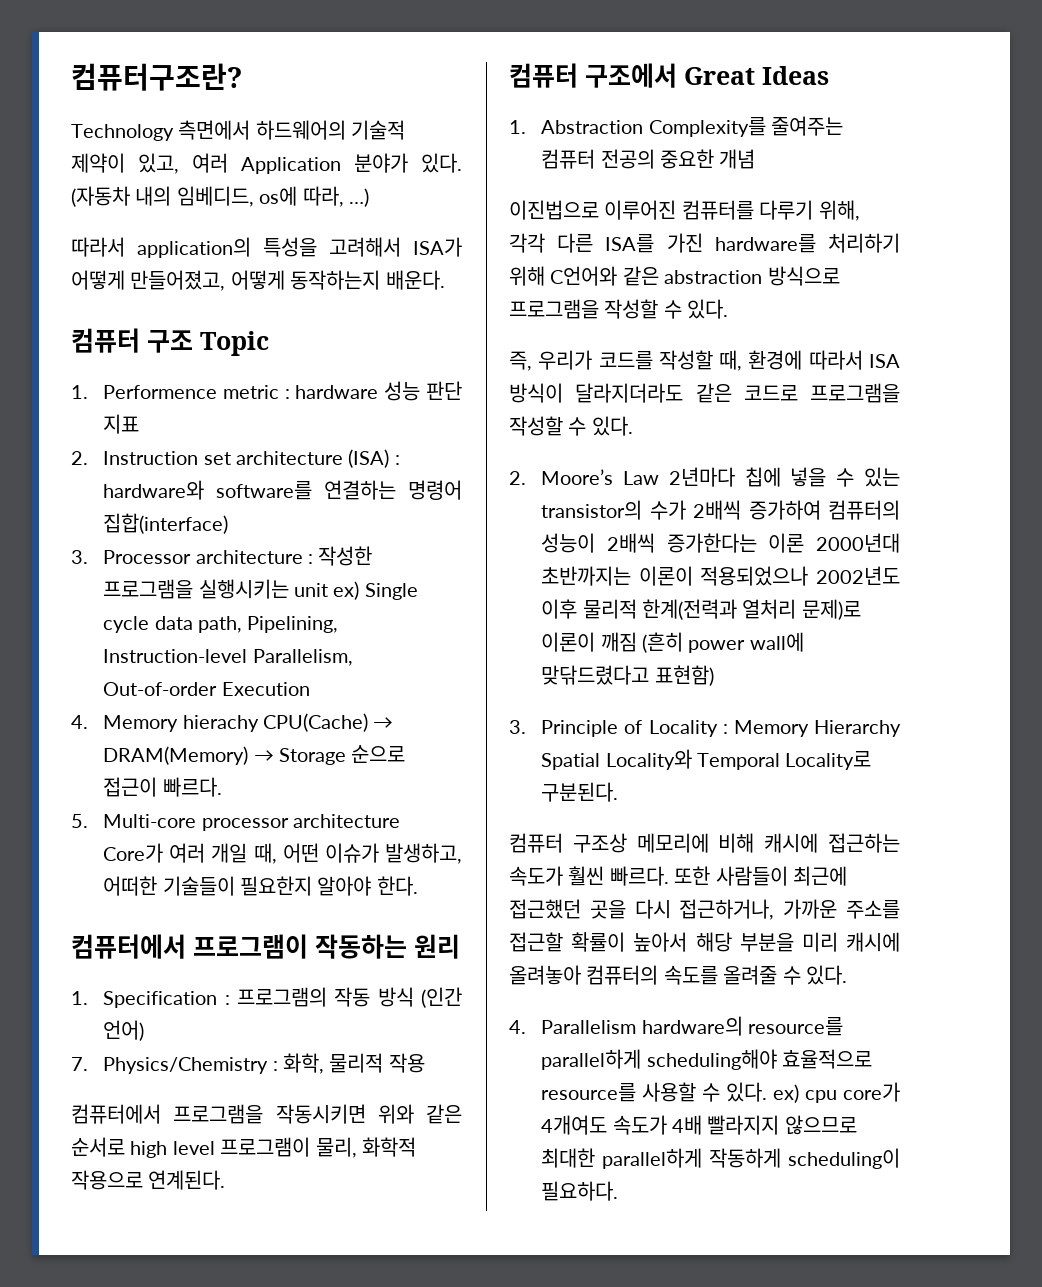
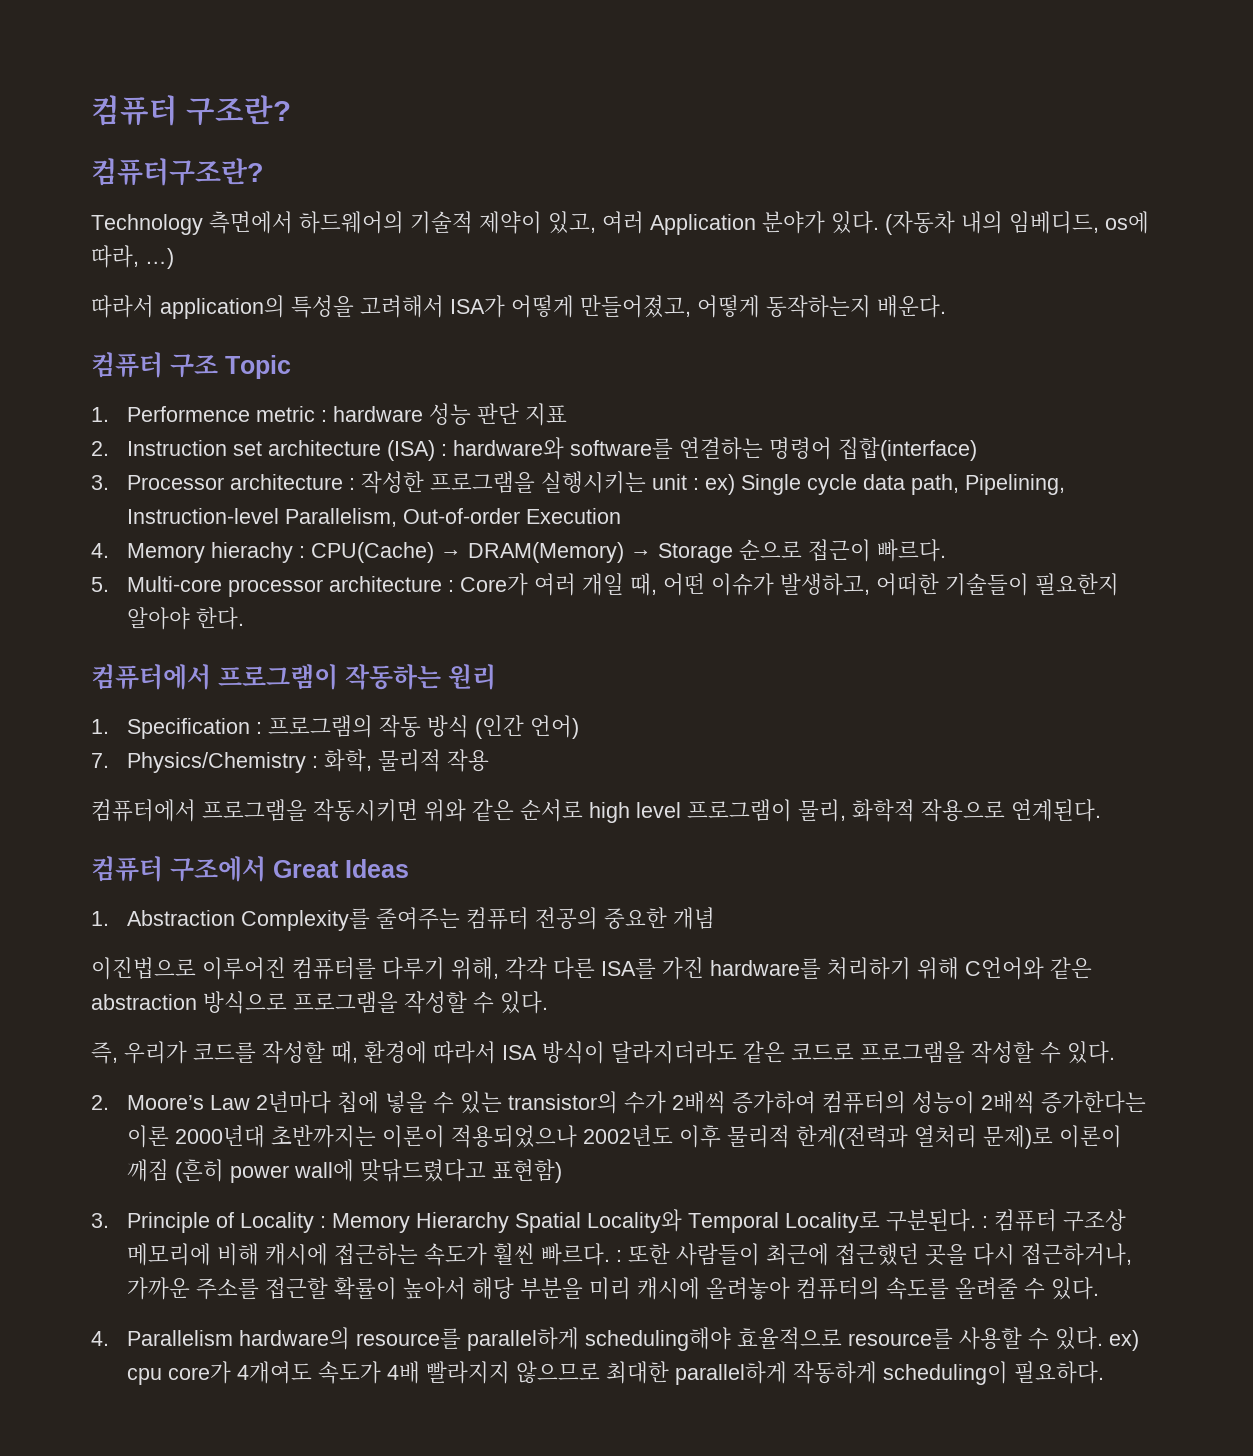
(71, 77) none -> [91,95,291,126] 컴퓨터 구조란? //
(328, 590) none -> [693,478,700,490] :
(259, 723) none -> [299,546,306,558] :
(400, 821) none -> [448,580,455,592] :
(619, 792) // -> [982,1216,989,1228] :
(669, 876) none -> [616,1250,623,1262] :

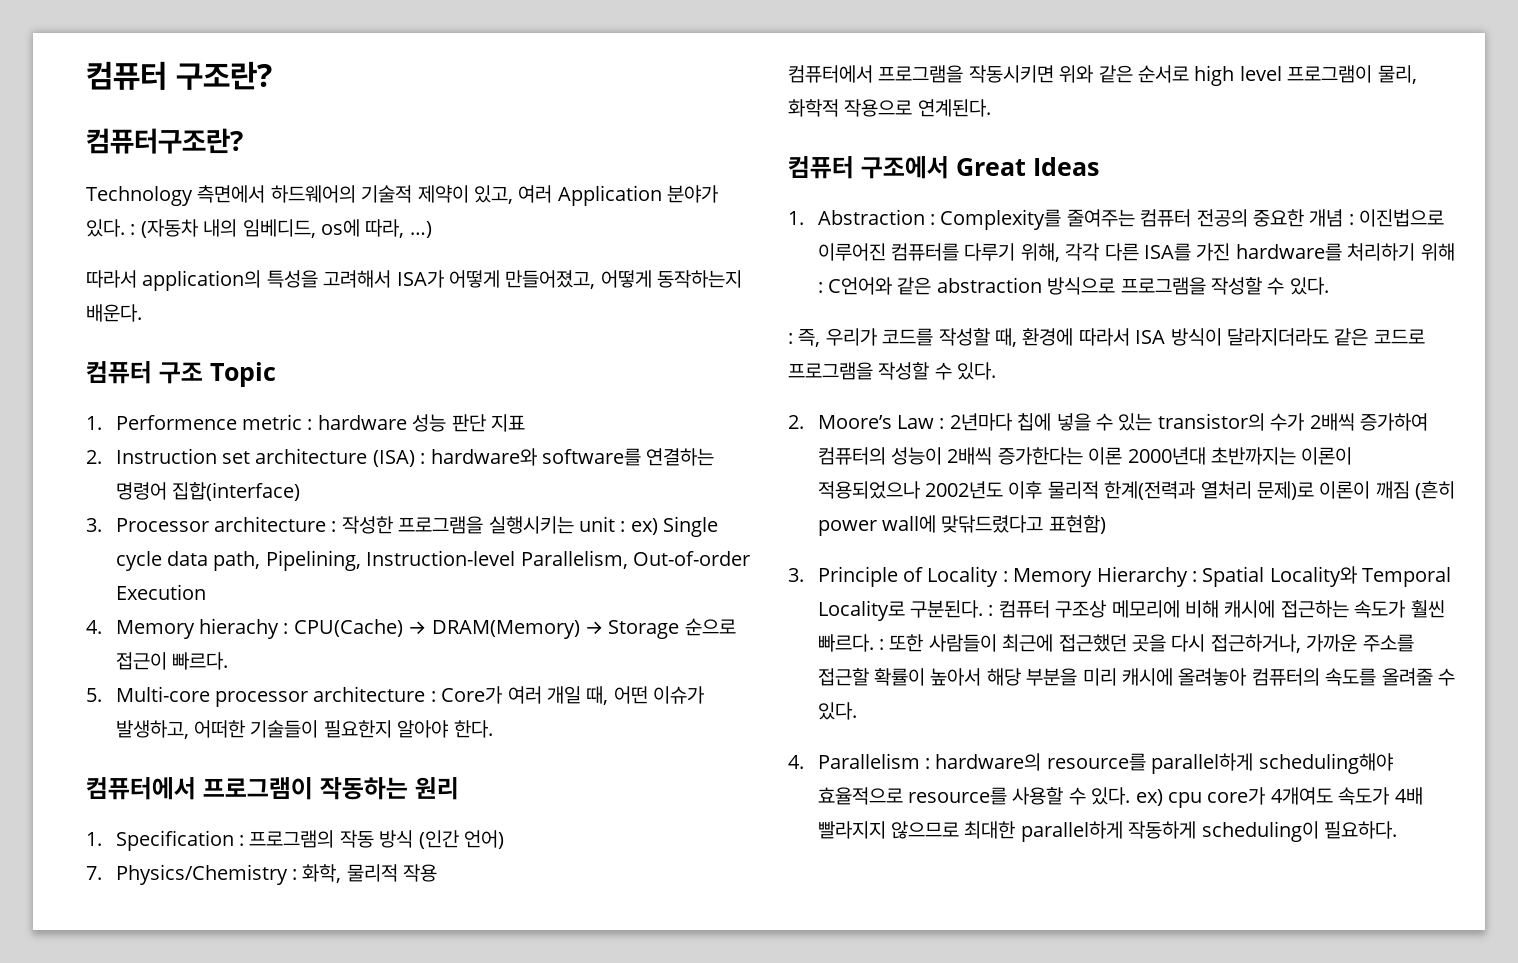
(879, 222) none -> [130,224,136,235] :
(236, 918) none -> [930,214,936,225] :
(716, 918) // -> [1348,214,1354,225] :
(959, 968) none -> [817,282,823,293] :
(548, 1002) none -> [788,333,793,344] :
(251, 1102) none -> [939,418,945,429] :
(510, 1222) none -> [1192,571,1198,582] :
(234, 1338) none -> [925,758,931,769] :

